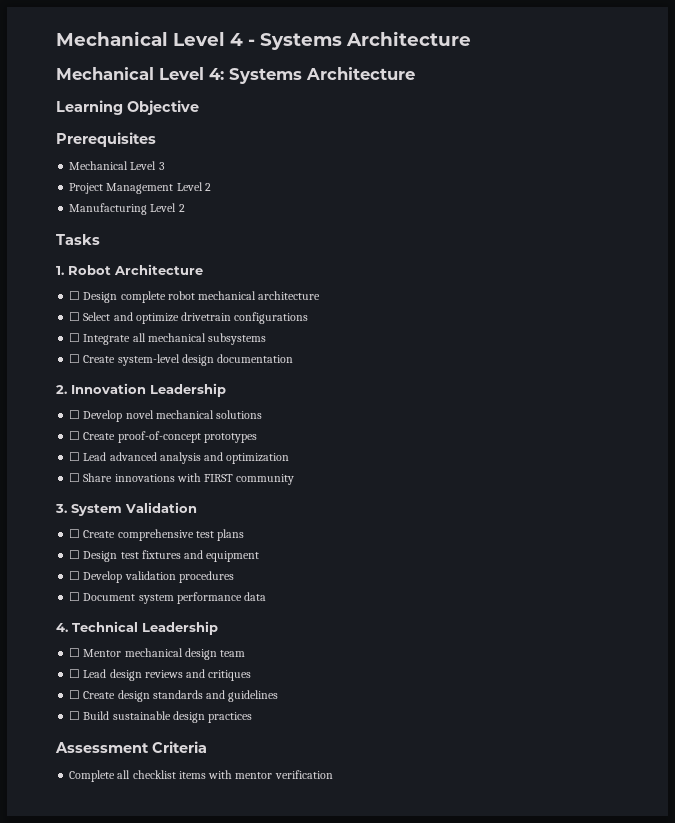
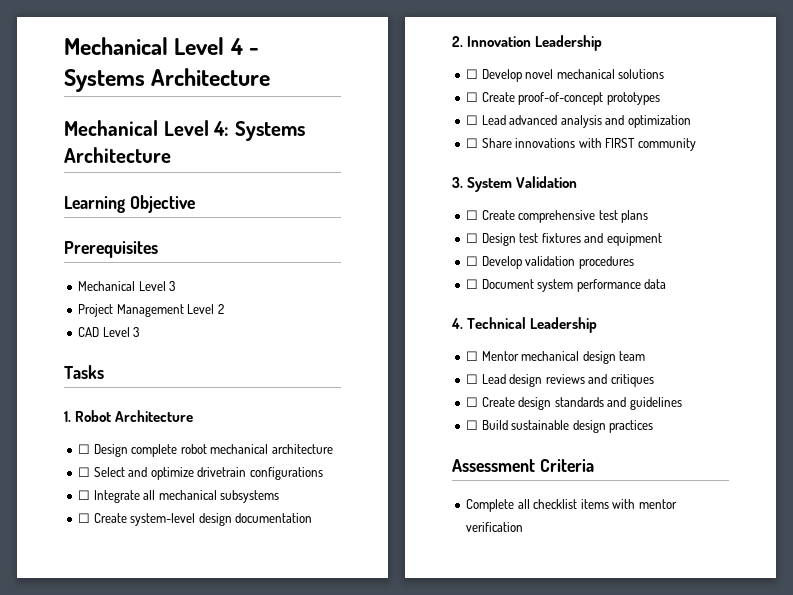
[69,203,185,215] Manufacturing Level 2 -> [78,327,140,337] CAD Level 3

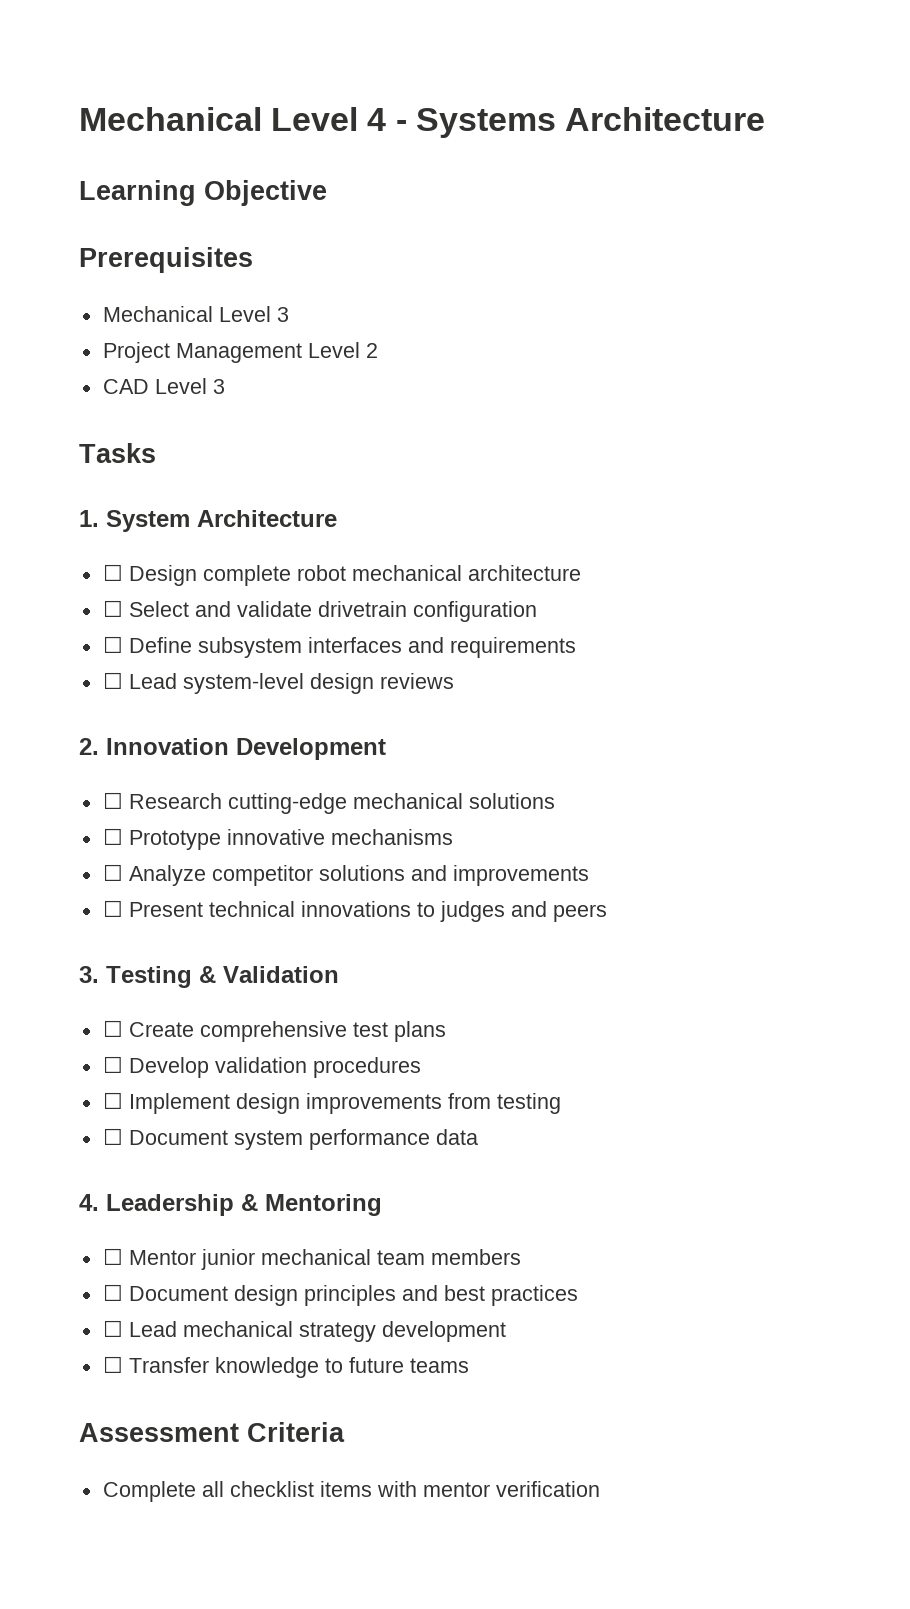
[64,120,305,141] [64,147,171,163] // Mechanical Level 4: Systems Architecture -> (765, 119) none
[75,410,112,422] Robot -> [106,510,190,532] System
[150,467,323,480] [78,490,280,503] [78,513,127,523] optimize drivetrain configurations // ☐ Integrate all mechanical subsystems // ☐ Create -> [236,601,537,622] [102,636,576,658] [102,672,177,689] validate drivetrain configuration // ☐ Define subsystem interfaces and requirements // ☐ Lead
[235,513,313,523] documentation -> [379,673,454,689] reviews
[535,35,603,51] [466,69,554,82] Leadership // ☐ Develop novel -> [236,738,386,760] [102,792,347,814] Development // ☐ Research cutting-edge
[481,92,660,105] [466,115,691,128] [466,138,696,151] Create proof-of-concept prototypes // ☐ Lead advanced analysis and optimization // ☐ Share innovations with FIRST community -> [128,829,453,850] [102,864,589,886] [102,900,607,922] Prototype innovative mechanisms // ☐ Analyze competitor solutions and improvements // ☐ Present technical innovations to judges and peers
[467,177,513,192] System -> [106,966,216,988] Testing &
[481,233,662,246] [466,256,634,269] Design test fixtures and equipment // ☐ Develop validation procedures -> [128,1057,421,1078] [102,1092,561,1114] Develop validation procedures // ☐ Implement design improvements from testing
[467,317,598,333] Technical Leadership -> [106,1194,382,1216] Leadership & Mentoring
[521,351,646,364] [466,374,654,387] [466,397,682,410] [466,420,654,433] mechanical design team // ☐ Lead design reviews and critiques // ☐ Create design standards and guidelines // ☐ Build sustainable design practices -> [200,1249,521,1270] [102,1284,578,1306] [102,1320,506,1342] [102,1356,469,1378] junior mechanical team members // ☐ Document design principles and best practices // ☐ Lead mechanical strategy development // ☐ Transfer knowledge to future teams

